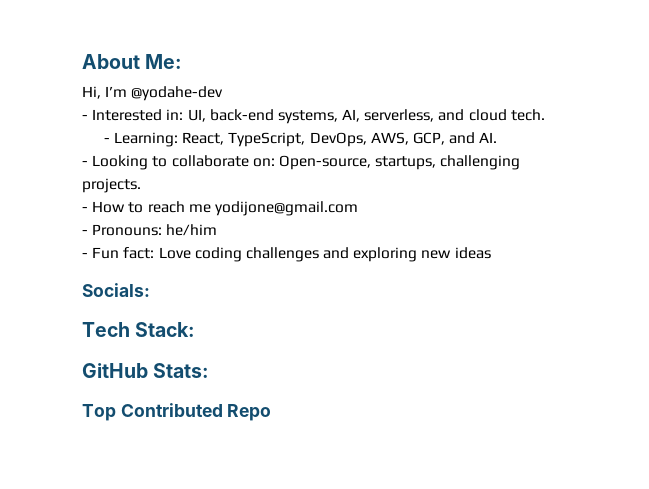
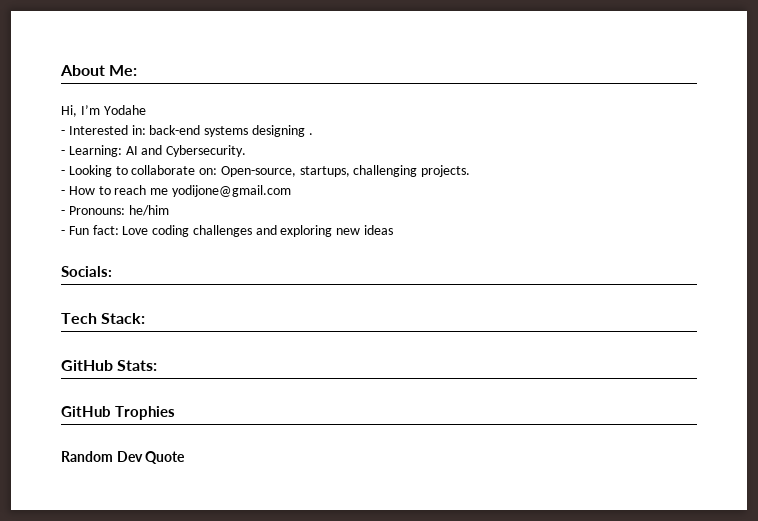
[131,86,224,101] @yodahe-dev -> [103,105,146,115] Yodahe
[187,109,545,124] [103,132,498,147] UI, back-end systems, AI, serverless, and cloud tech. // - Learning: React, TypeScript, DevOps, AWS, GCP, and AI. -> [149,125,313,137] [61,145,247,157] back-end systems designing . // - Learning: AI and Cybersecurity.
[82,403,272,421] Top Contributed Repo -> [61,406,175,420] [61,451,186,464] GitHub Trophies // Random Dev Quote

